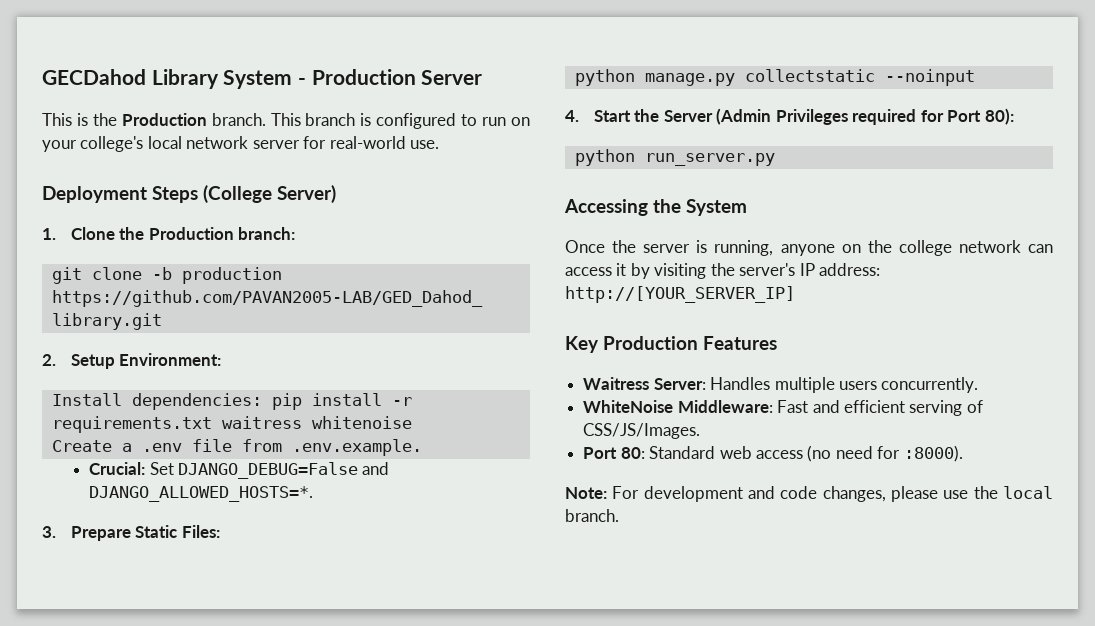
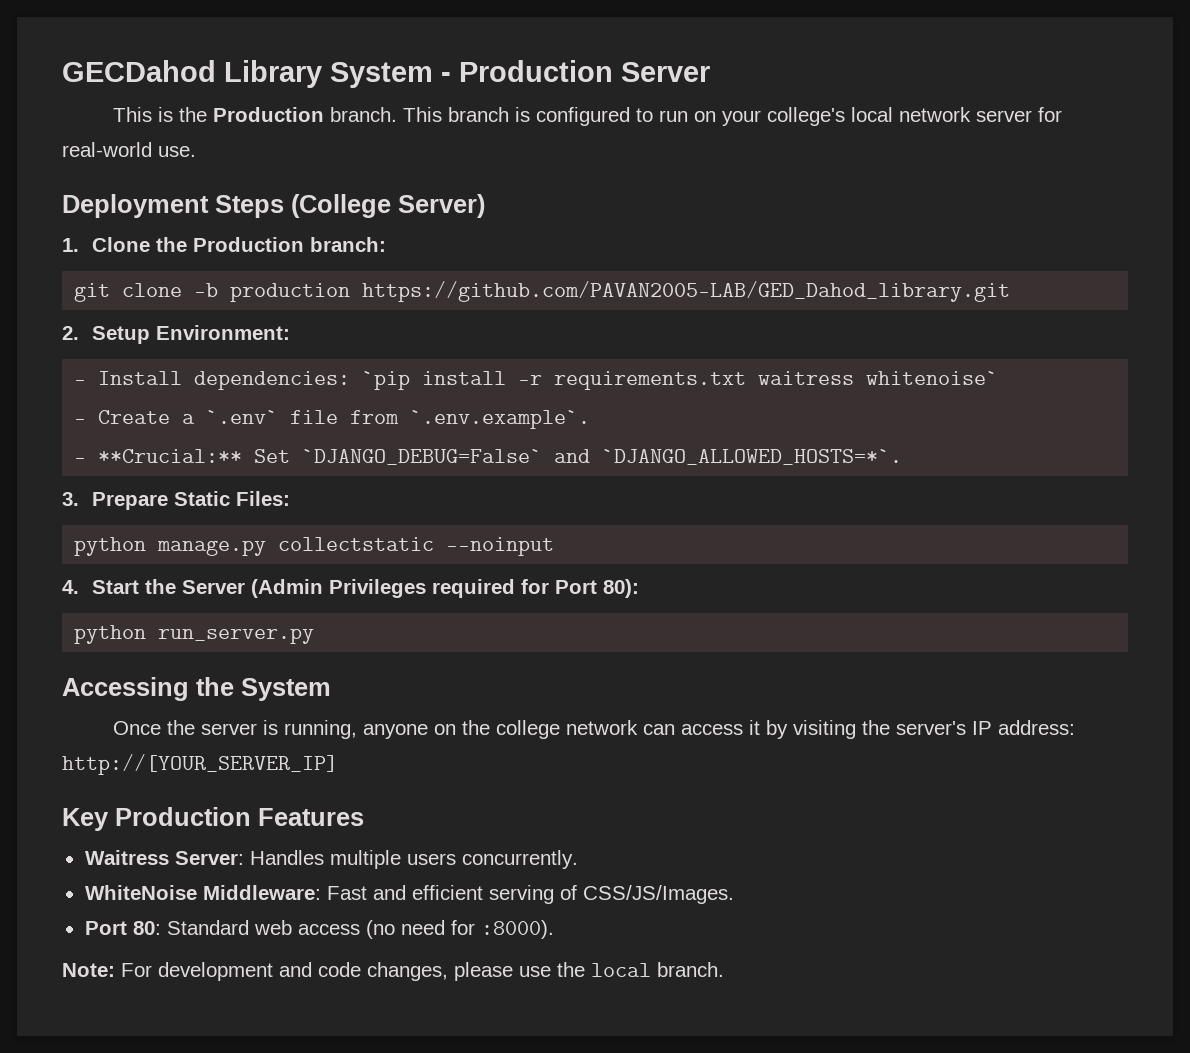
(222, 359) none -> [74,380,87,385] -
[271,393,302,410] pip -> [362,371,411,390] `pip
[311,416,412,429] whitenoise // -> [866,371,999,385] [74,419,87,424] whitenoise` // -
[141,443,182,452] .env -> [206,410,279,424] `.env`
[291,439,422,456] [89,462,390,479] [89,486,314,502] .env.example. // Crucial: Set DJANGO_DEBUG=False and DJANGO_ALLOWED_HOSTS=*. -> [410,410,591,429] [74,449,903,465] `.env.example`. // - **Crucial:** Set `DJANGO_DEBUG=False` and `DJANGO_ALLOWED_HOSTS=*`.

